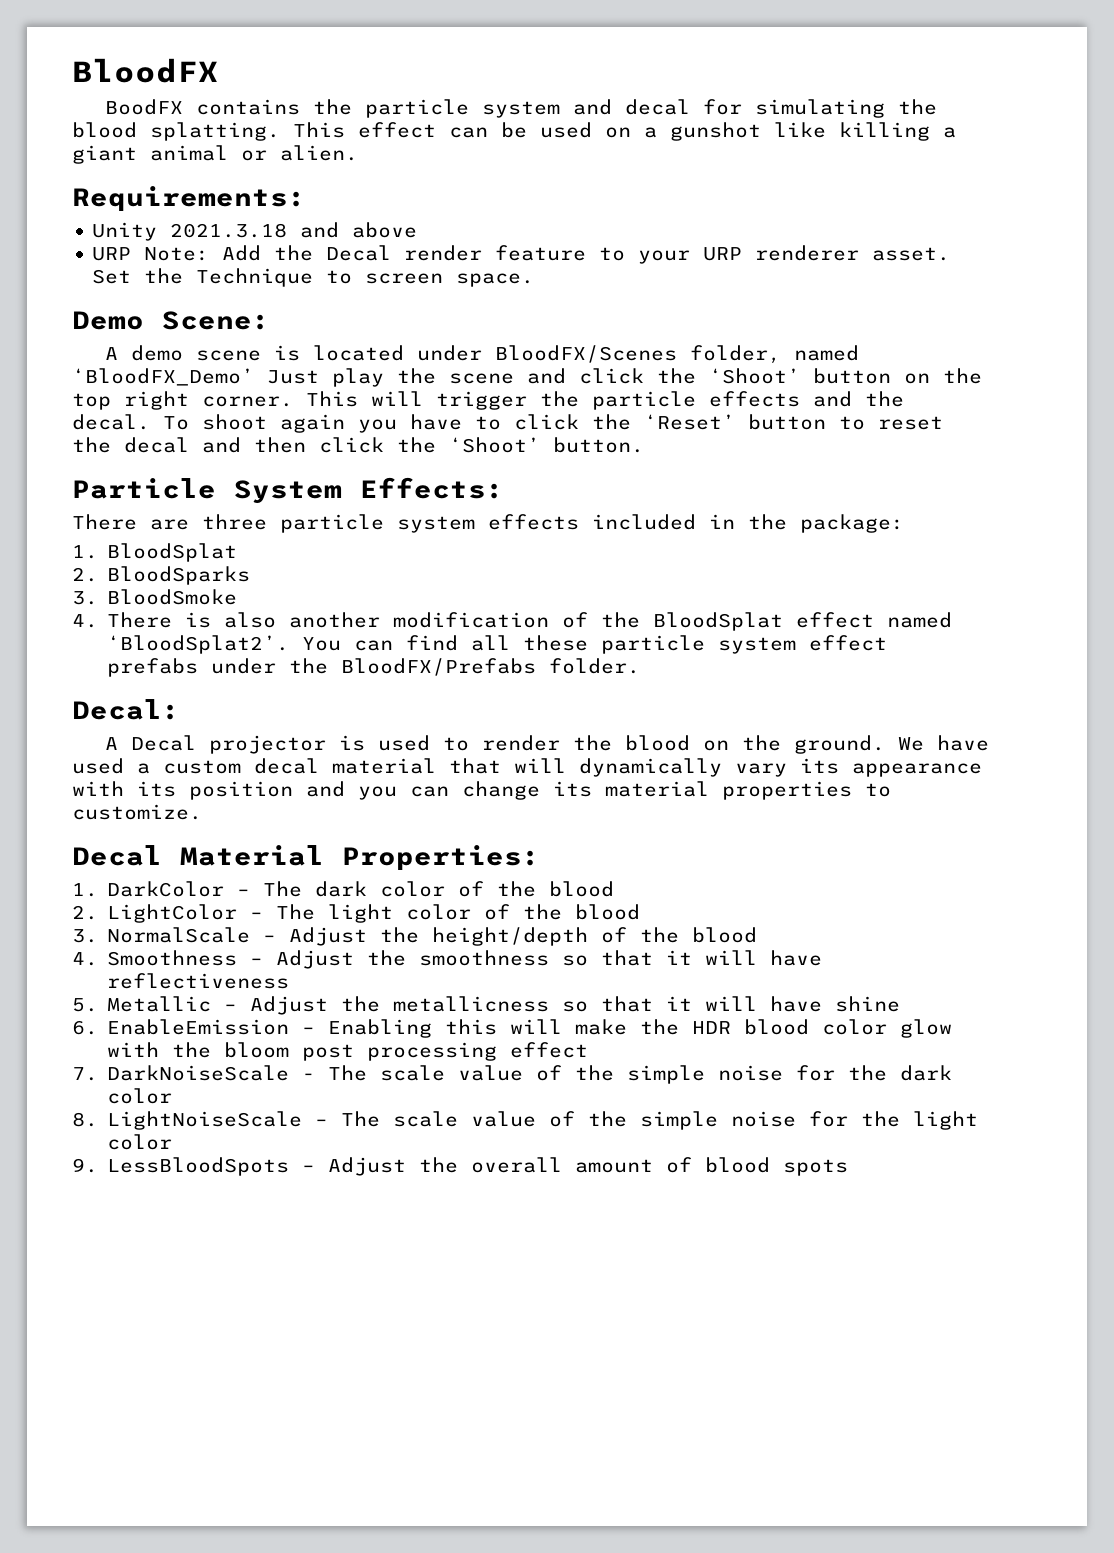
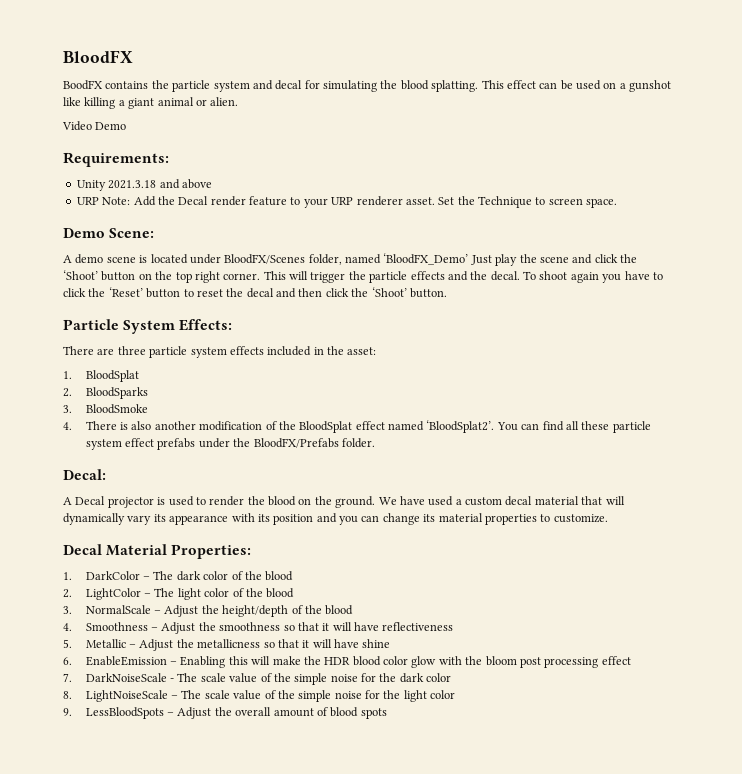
(358, 153) none -> [62,121,127,131] // Video Demo
[800,514,904,533] package: -> [347,347,377,355] asset:

